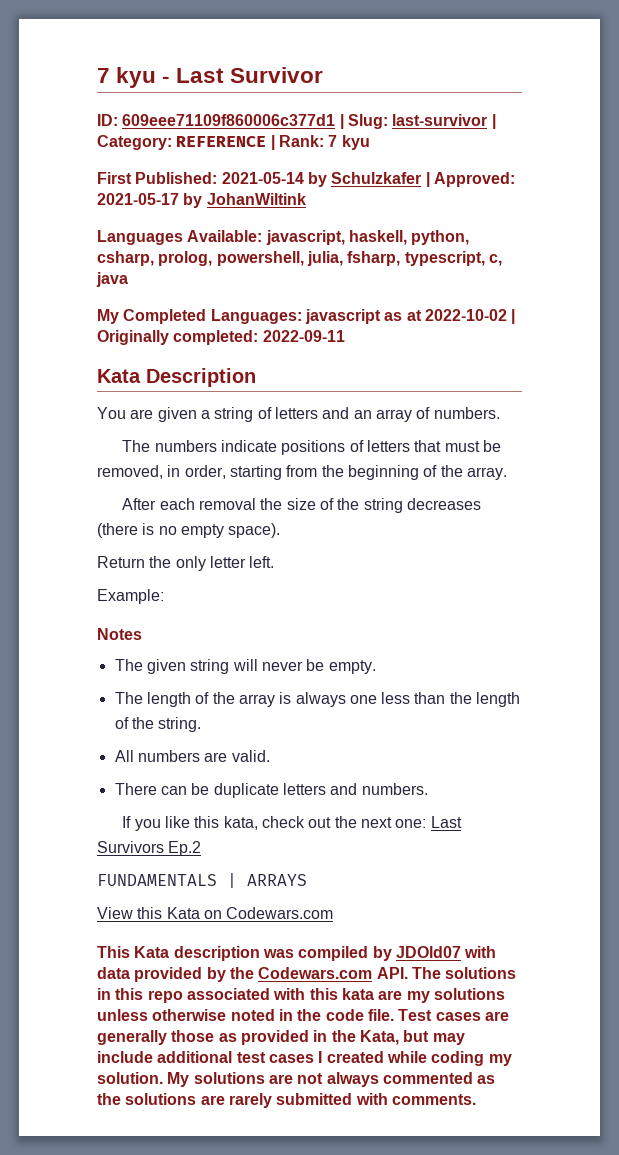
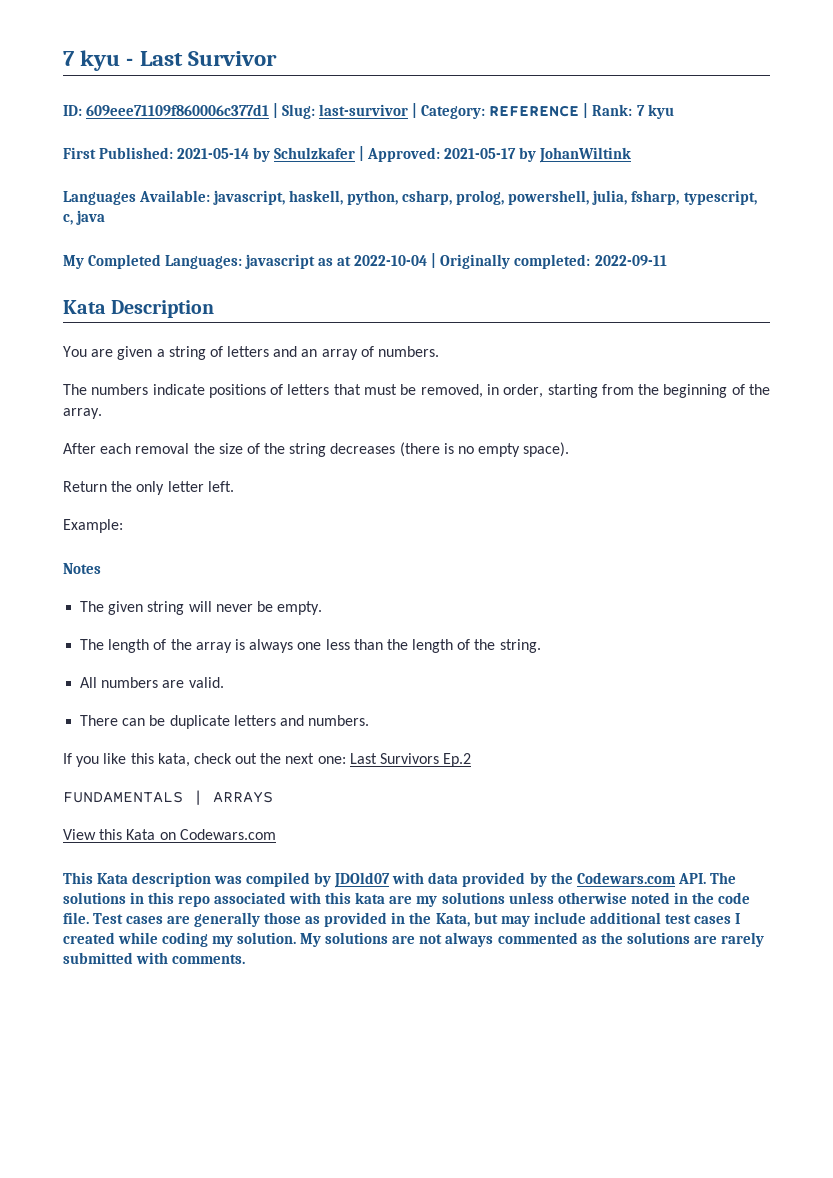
[424,309,507,321] 2022-10-02 -> [354,255,428,266] 2022-10-04

